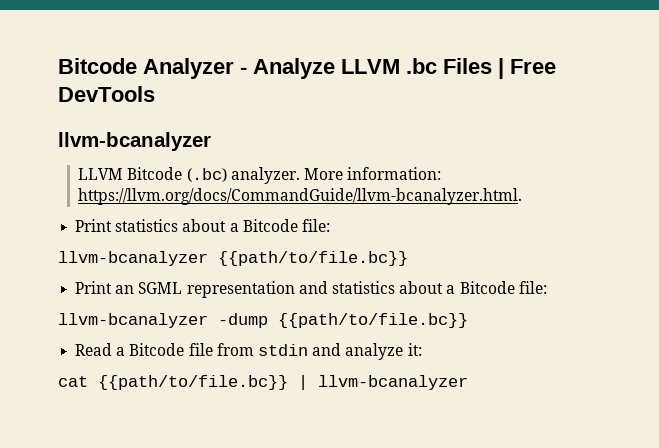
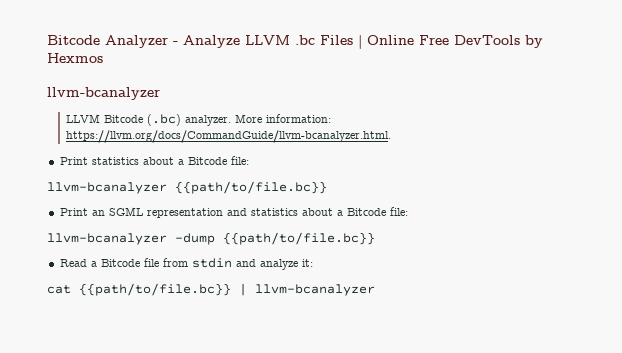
(504, 68) none -> [367,35,414,45] Online
(155, 94) none -> [525,35,543,48] [47,53,103,63] by Hexmos

